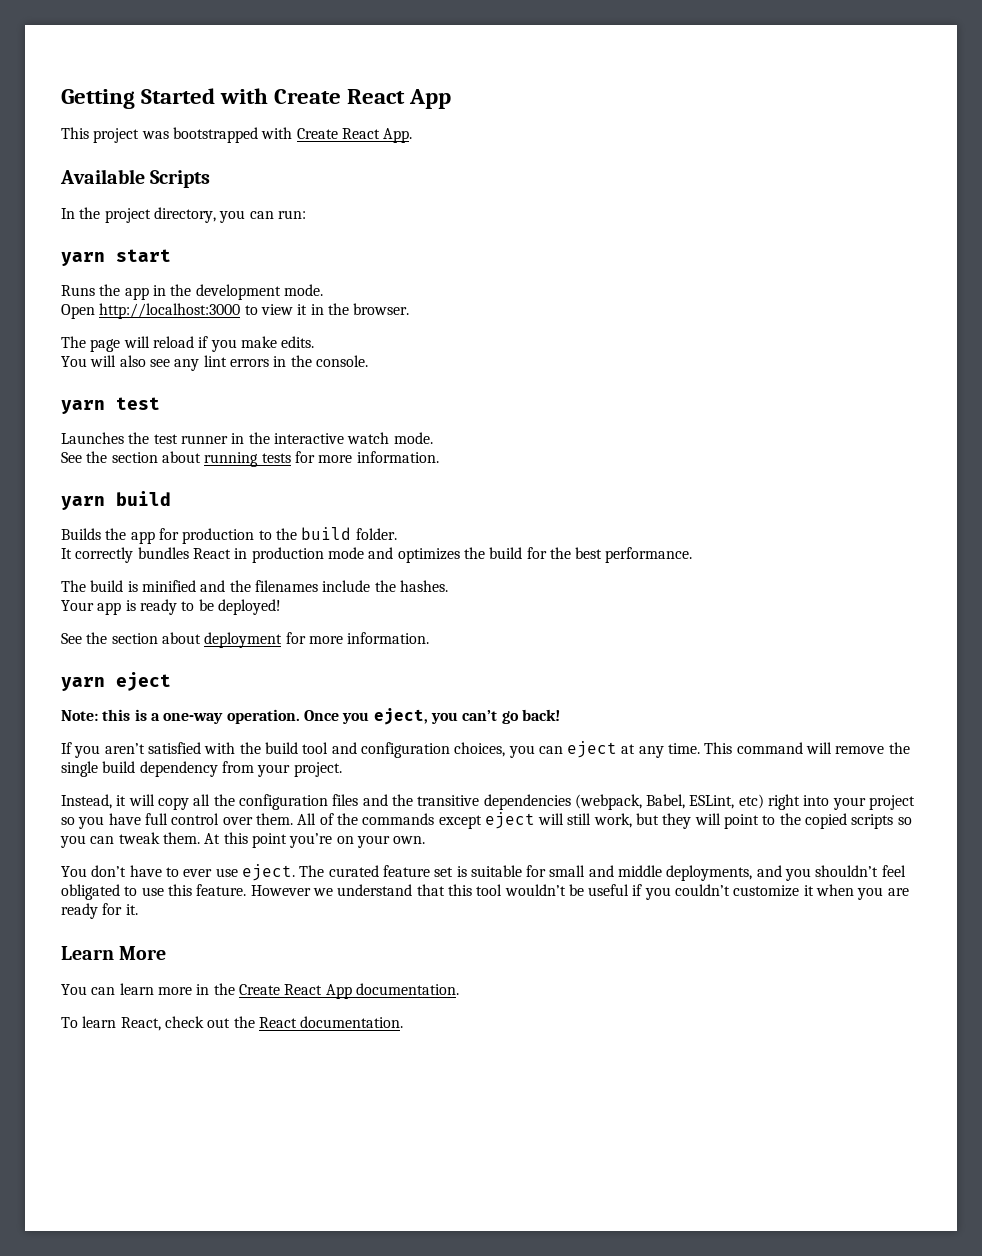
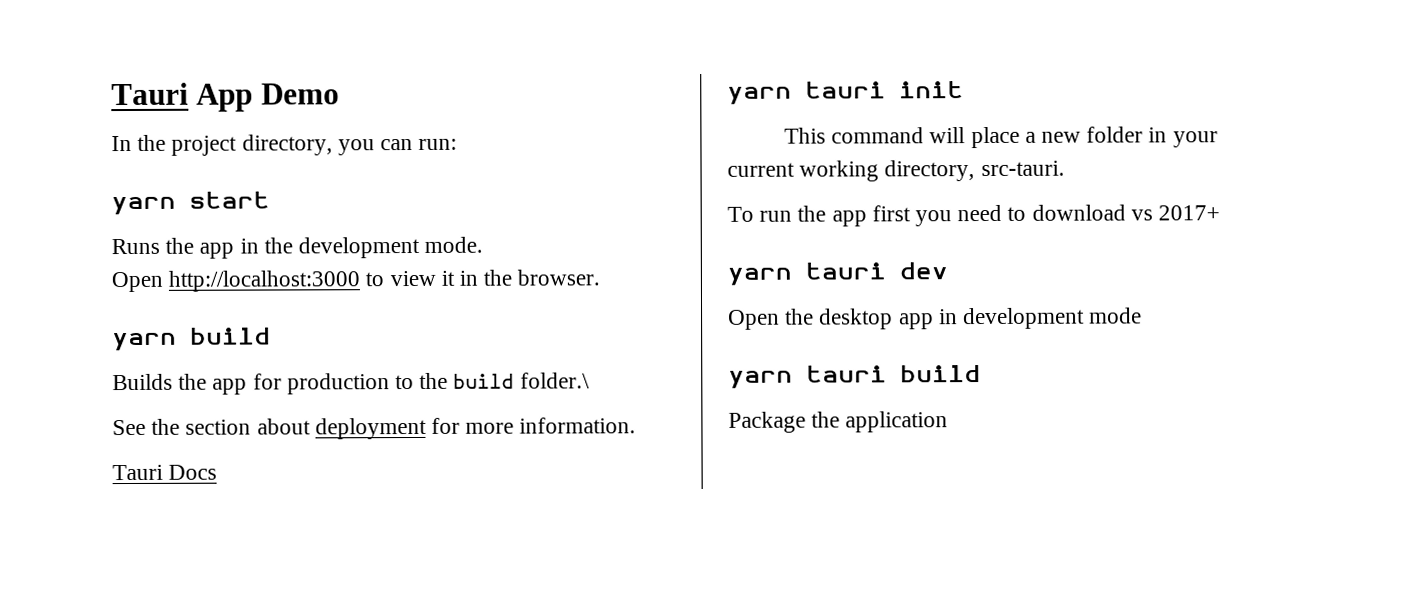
[61,88,452,109] [61,127,413,143] [60,169,211,188] Getting Started with Create React App // This project was bootstrapped with Create React App. // Available Scripts -> [111,82,340,112] Tauri App Demo
[61,336,315,352] [61,355,368,371] [61,397,160,414] [61,432,433,444] [61,451,439,467] // The page will reload if you make edits. // You will also see any lint errors in the console. // yarn test // Launches the test runner in the interactive watch mode. // See the section about running tests for more information. -> (601, 277) none
[355,528,397,540] [61,547,693,563] [61,580,448,592] [61,599,281,615] folder. // It correctly bundles React in production mode and optimizes the build for the best performance. // The build is minified and the filenames include the hashes. // Your app is ready to be deployed! -> [519,372,590,389] folder.\
[61,672,171,691] [61,708,560,725] [61,741,910,758] [61,761,342,777] [61,794,916,810] [61,812,912,829] [60,832,426,848] [61,864,906,881] [61,884,909,900] [61,903,138,919] [61,946,167,960] [61,983,459,999] [61,1016,404,1031] // yarn eject // Note: this is a one-way operation. Once you eject, you can’t go back! // If you aren’t satisfied with the build tool and configuration choices, you can eject at any time. This command will remove the single build dependency from your project. // Instead, it will copy all the configuration files and the transitive dependencies (webpack, Babel, ESLint, etc) right into your project so you have full control over them. All of the commands except eject will still work, but they will point to the copied scripts so you can tweak them. At this point you’re on your own. // You don’t have to ever use eject. The curated feature set is suitable for small and middle deployments, and you shouldn’t feel obligated to use this feature. However we understand that this tool wouldn’t be useful if you couldn’t customize it when you are ready for it. // Learn More // You can learn more in the Create React App documentation. // To learn React, check out the React documentation. -> [112,464,218,481] [727,81,964,105] [783,126,1218,149] [727,160,1065,182] [727,204,1221,227] [727,262,948,286] [728,307,1143,330] [728,365,981,389] [728,411,949,433] // Tauri Docs // yarn tauri init // This command will place a new folder in your current working directory, src-tauri. // To run the app first you need to download vs 2017+ // yarn tauri dev // Open the desktop app in development mode // yarn tauri build // Package the application

